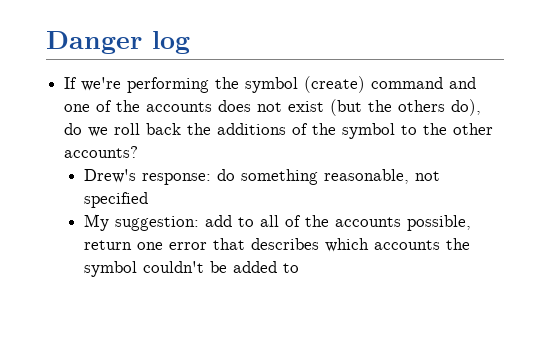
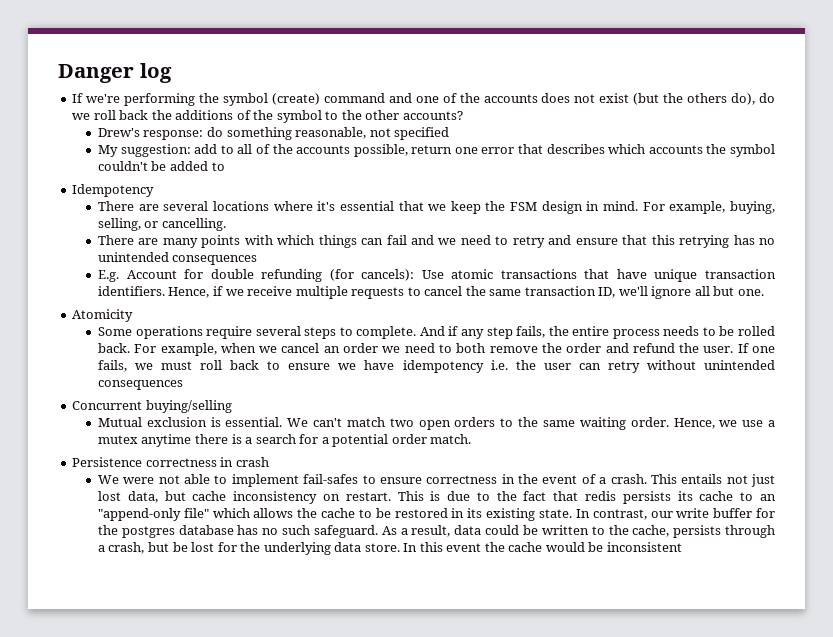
(299, 268) none -> [72,184,155,197] [97,201,776,214] [97,218,226,231] [97,235,776,248] [97,252,258,265] [97,269,777,282] [97,286,764,299] [72,309,134,322] [97,326,776,339] [97,343,775,356] [97,360,775,373] [97,380,183,390] [72,400,232,413] [97,417,775,430] [97,434,472,447] [72,457,269,467] [97,474,775,487] [97,491,776,504] [97,508,775,521] [97,525,775,538] [97,542,682,555] // Idempotency // There are several locations where it's essential that we keep the FSM design in mind. For example, buying, selling, or cancelling. // There are many points with which things can fail and we need to retry and ensure that this retrying has no unintended consequences // E.g. Account for double refunding (for cancels): Use atomic transactions that have unique transaction identifiers. Hence, if we receive multiple requests to cancel the same transaction ID, we'll ignore all but one. // Atomicity // Some operations require several steps to complete. And if any step fails, the entire process needs to be rolled back. For example, when we cancel an order we need to both remove the order and refund the user. If one fails, we must roll back to ensure we have idempotency i.e. the user can retry without unintended consequences // Concurrent buying/selling // Mutual exclusion is essential. We can't match two open orders to the same waiting order. Hence, we use a mutex anytime there is a search for a potential order match. // Persistence correctness in crash // We were not able to implement fail-safes to ensure correctness in the event of a crash. This entails not just lost data, but cache inconsistency on restart. This is due to the fact that redis persists its cache to an "append-only file" which allows the cache to be restored in its existing state. In contrast, our write buffer for the postgres database has no such safeguard. As a result, data could be written to the cache, persists through a crash, but be lost for the underlying data store. In this event the cache would be inconsistent

